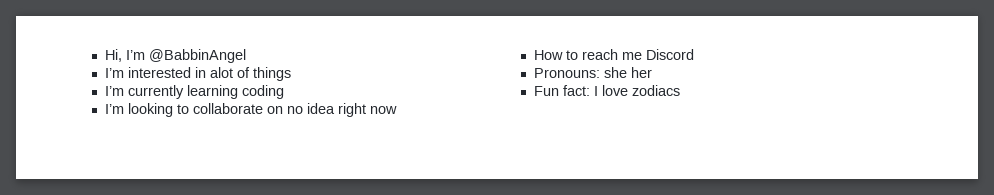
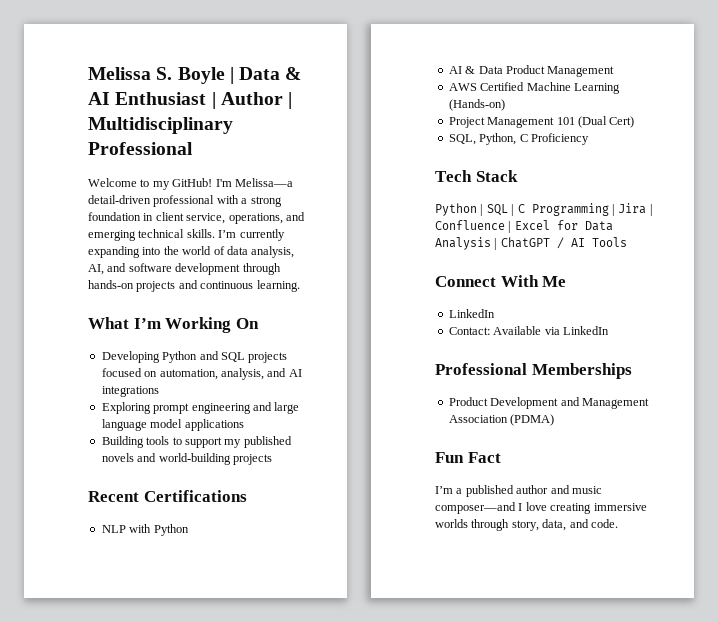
[104,49,246,63] [104,67,291,81] [104,85,284,99] [104,103,397,117] [533,49,694,60] [533,67,652,78] [533,85,680,96] Hi, I’m @BabbinAngel // I’m interested in alot of things // I’m currently learning coding // I’m looking to collaborate on no idea right now // How to reach me Discord // Pronouns: she her // Fun fact: I love zodiacs -> [88,67,302,84] [88,92,293,109] [88,117,233,134] [88,142,193,155] [88,178,293,190] [88,195,282,207] [88,212,305,224] [88,229,285,241] [88,246,295,258] [88,263,281,275] [88,280,300,292] [88,317,259,333] [101,351,288,363] [101,368,302,380] [101,386,159,397] [101,402,300,414] [101,419,244,431] [101,436,292,448] [101,453,272,465] [88,490,247,502] [101,524,189,536] [448,65,615,77] [448,82,620,94] [448,99,505,111] [448,116,635,128] [448,133,589,145] [435,170,518,182] [435,203,653,216] [435,220,613,233] [435,237,627,250] [435,275,567,287] [448,309,495,318] [448,326,609,335] [435,363,632,379] [448,397,649,409] [448,414,555,426] [435,452,501,463] [435,485,602,497] [435,502,647,514] [435,519,618,531] Melissa S. Boyle | Data & AI Enthusiast | Author | Multidisciplinary Professional // Welcome to my GitHub! I'm Melissa—a detail-driven professional with a strong foundation in client service, operations, and emerging technical skills. I’m currently expanding into the world of data analysis, AI, and software development through hands-on projects and continuous learning. // What I’m Working On // Developing Python and SQL projects focused on automation, analysis, and AI integrations // Exploring prompt engineering and large language model applications // Building tools to support my published novels and world-building projects // Recent Certifications // NLP with Python // AI & Data Product Management // AWS Certified Machine Learning (Hands-on) // Project Management 101 (Dual Cert) // SQL, Python, C Proficiency // Tech Stack // Python | SQL | C Programming | Jira | Confluence | Excel for Data Analysis | ChatGPT / AI Tools // Connect With Me // LinkedIn // Contact: Available via LinkedIn // Professional Memberships // Product Development and Management Association (PDMA) // Fun Fact // I’m a published author and music composer—and I love creating immersive worlds through story, data, and code.

